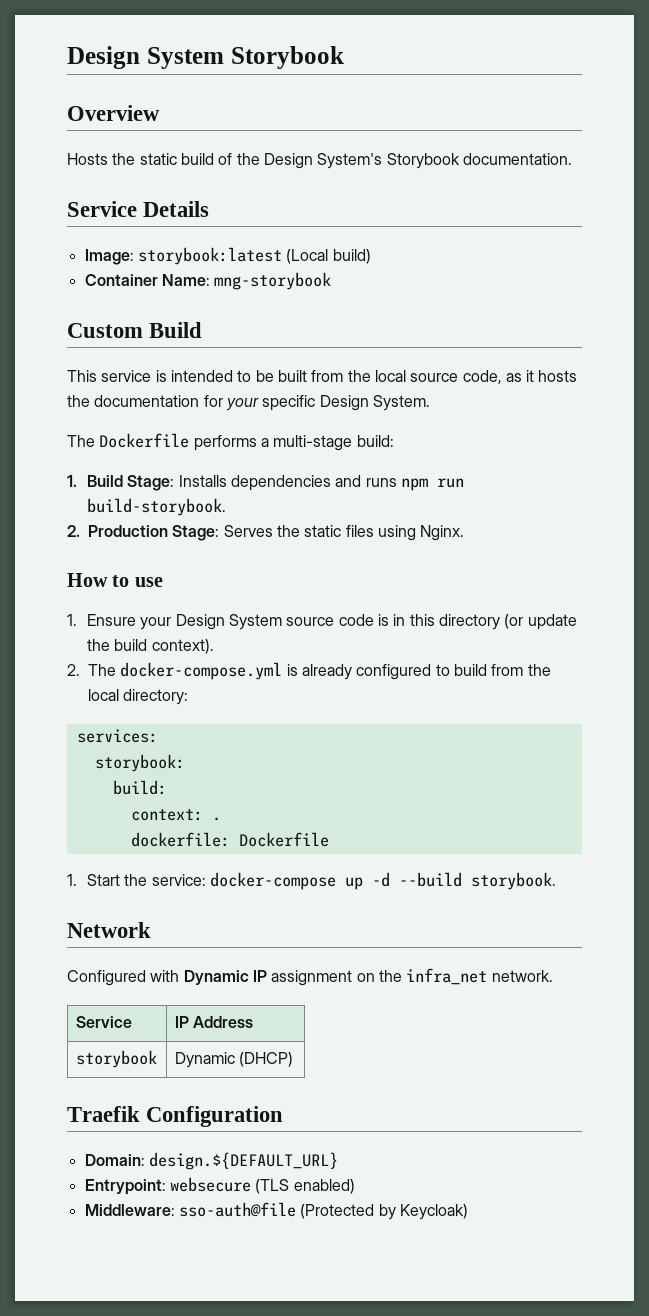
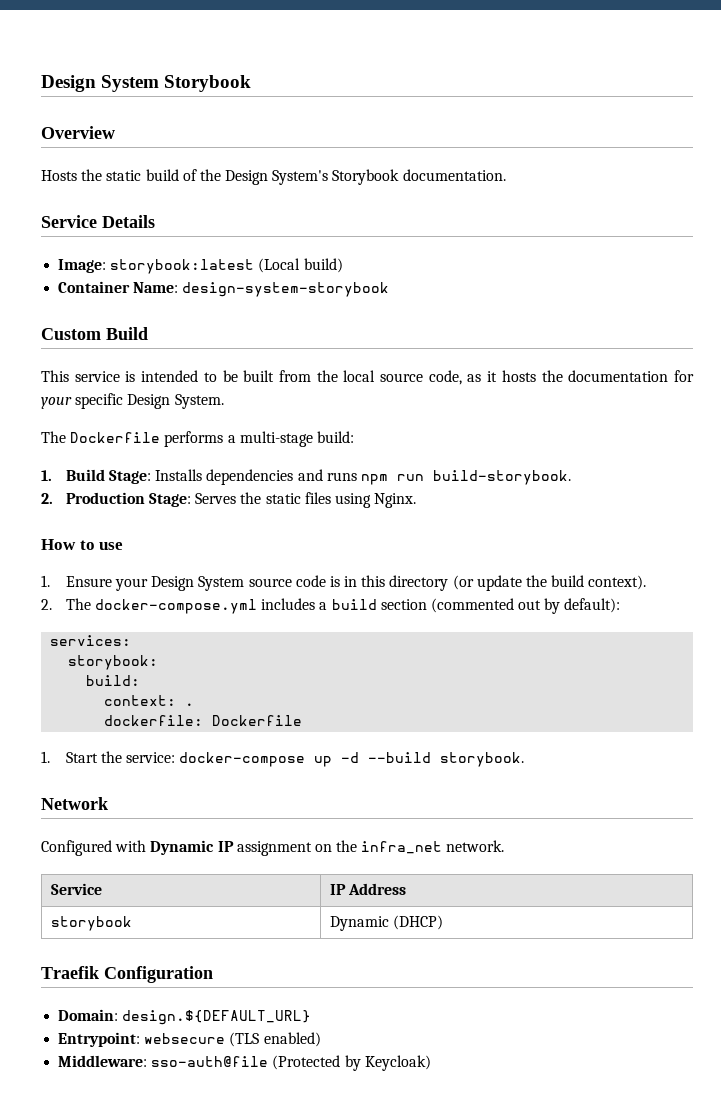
[214,272,332,290] mng-storybook -> [182,282,390,297] design-system-storybook
[286,664,551,680] [88,689,189,705] is already configured to build from the local directory: -> [261,598,621,614] includes a build section (commented out by default):

